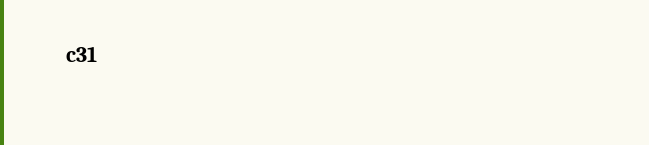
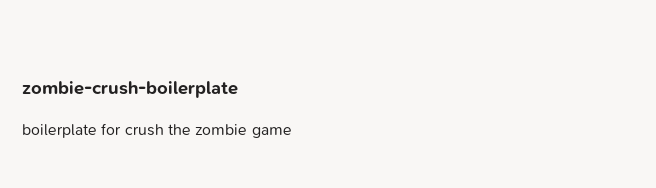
[66,46,97,62] c31 -> [22,81,238,98] [22,123,292,138] zombie-crush-boilerplate // boilerplate for crush the zombie game

